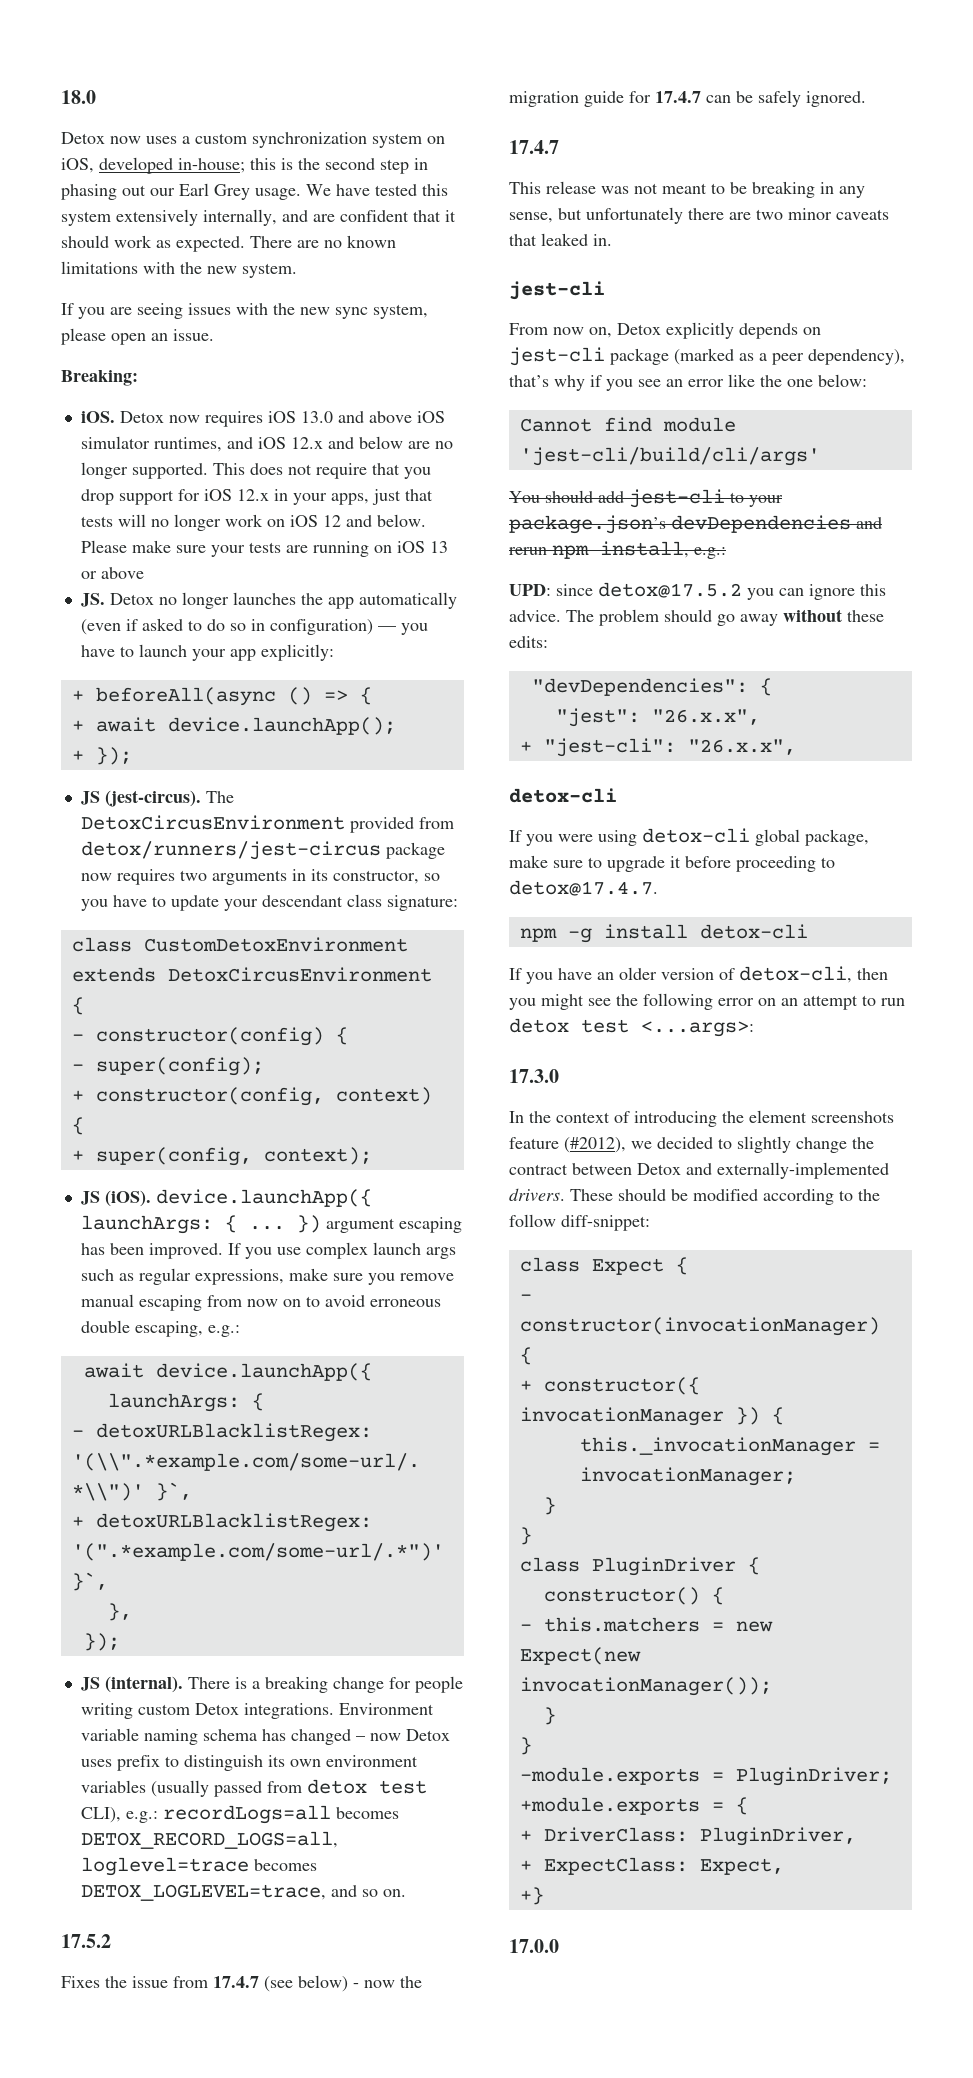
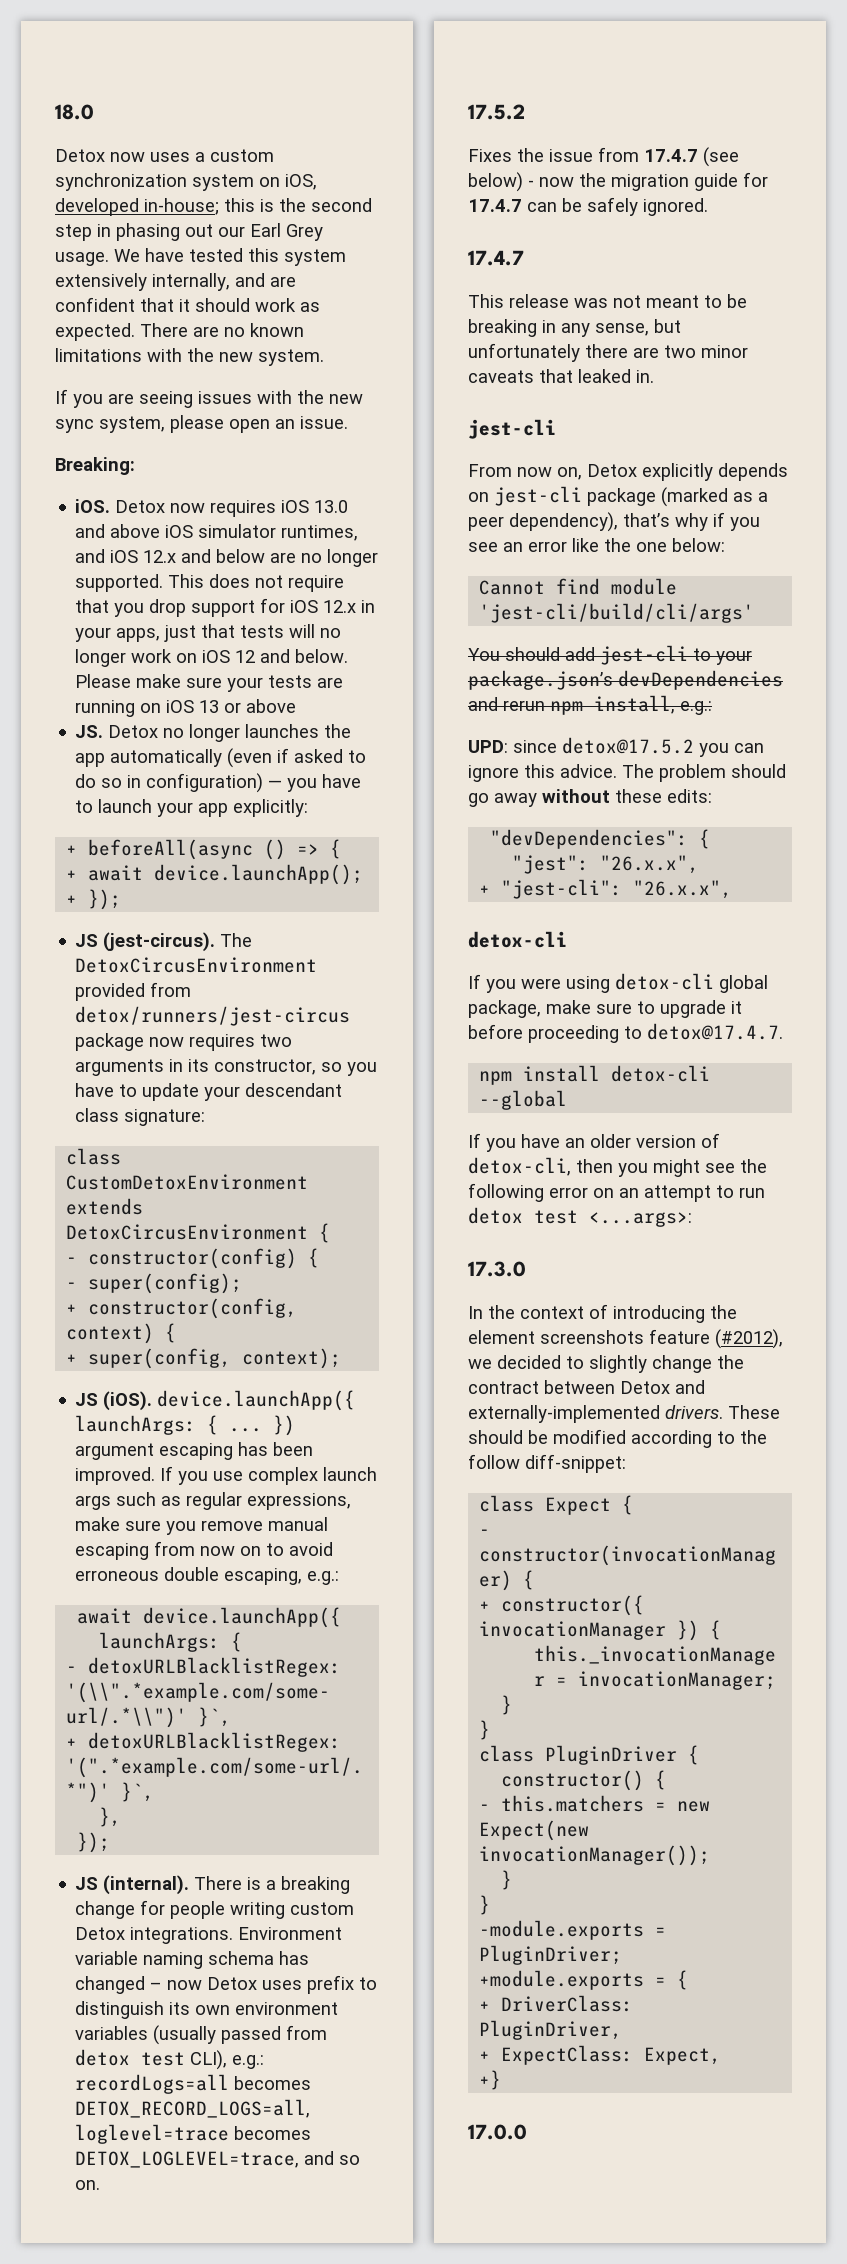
[567,928,592,943] -g -> (513, 1078) none
(808, 931) none -> [479,1090,568,1110] --global

